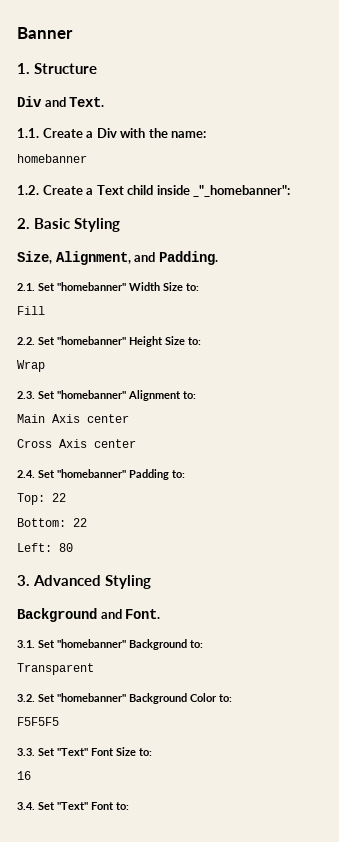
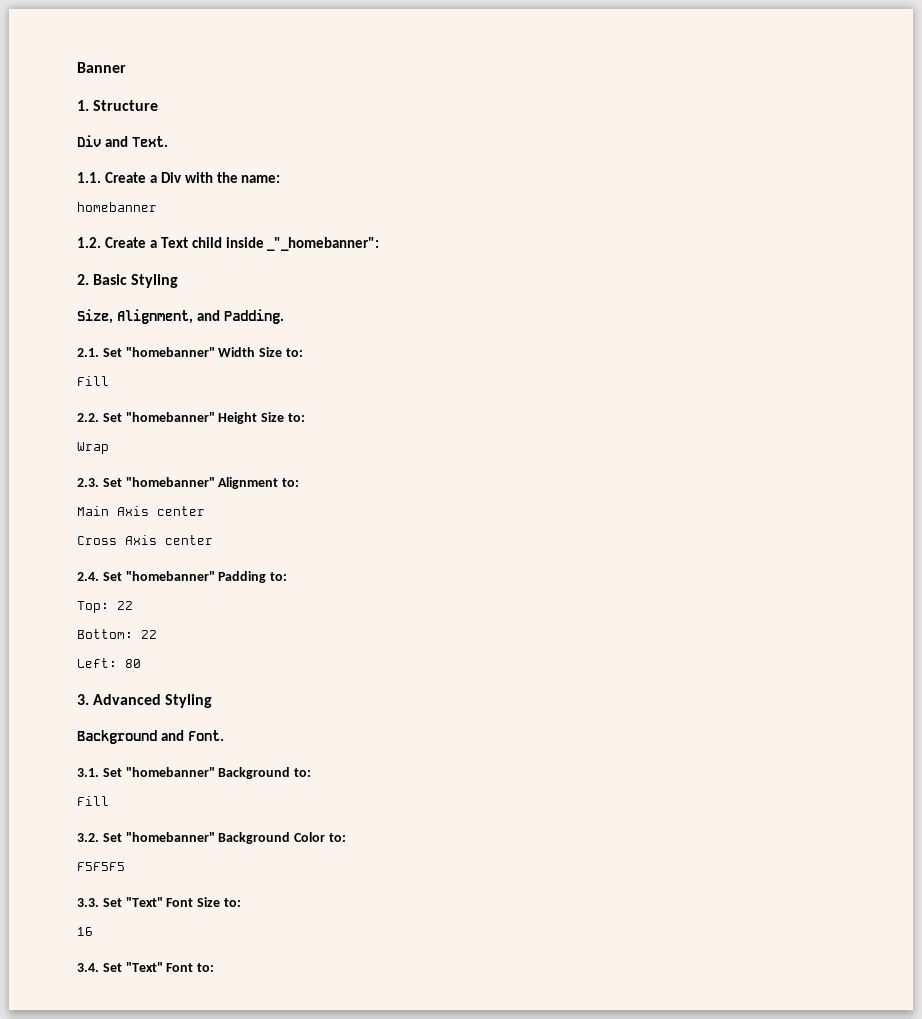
[17,663,94,675] Transparent -> [77,796,109,806] Fill

